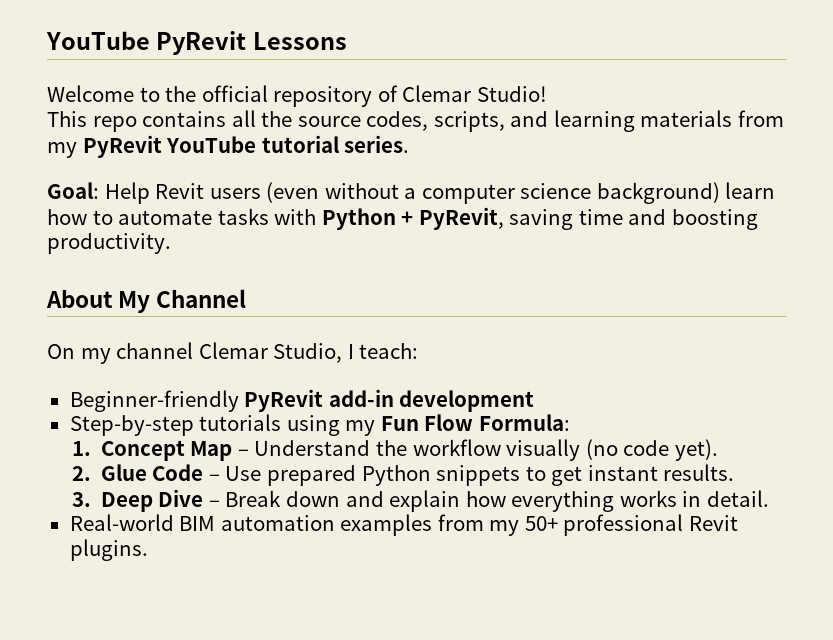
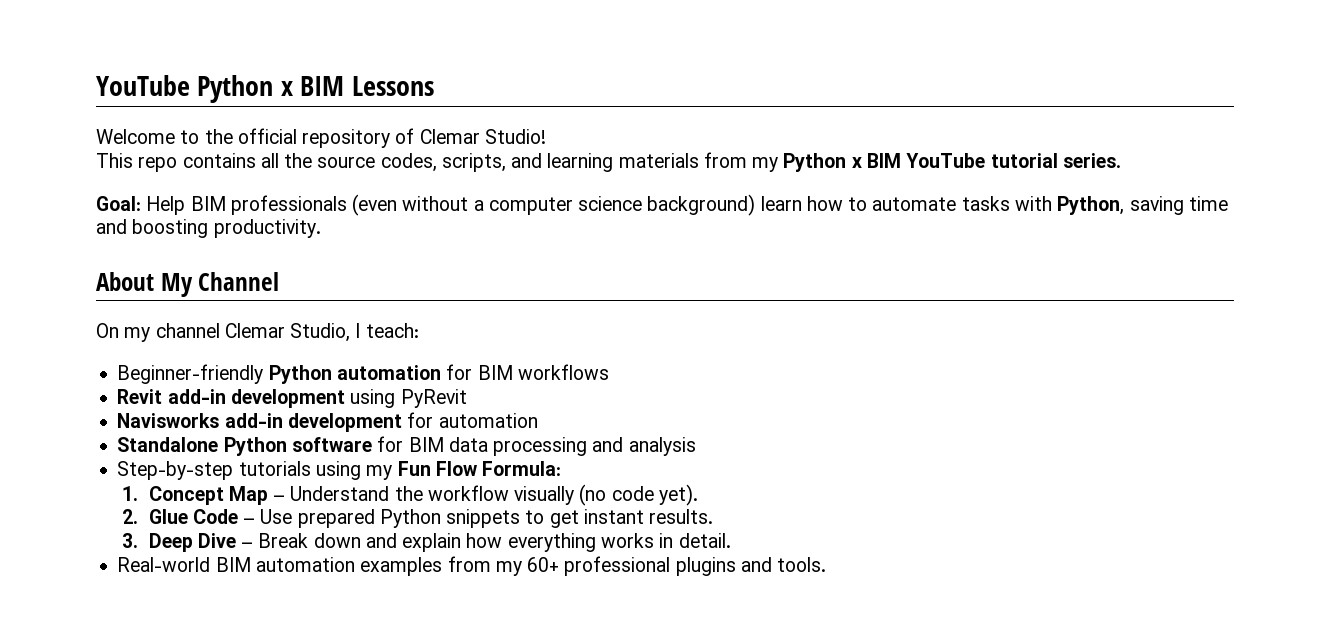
[46,31,247,55] YouTube PyRevit -> [96,75,345,103] YouTube Python x BIM
[82,135,162,158] PyRevit -> [783,153,901,172] Python x BIM
[155,183,261,199] Revit users -> [190,195,347,215] BIM professionals
[321,207,504,230] Python + PyRevit, -> [1057,196,1125,215] Python,
[244,389,535,412] PyRevit add-in development -> [268,364,609,384] [117,389,467,408] [117,412,538,432] [117,436,696,456] Python automation for BIM workflows // Revit add-in development using PyRevit // Navisworks add-in development for automation // Standalone Python software for BIM data processing and analysis
[524,514,738,536] [69,539,148,561] 50+ professional Revit plugins. -> [527,556,827,576] 60+ professional plugins and tools.

